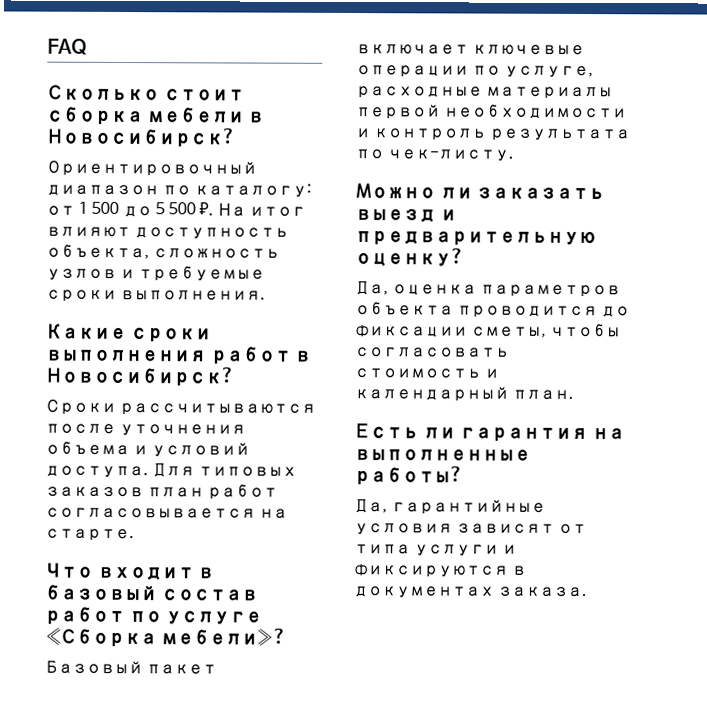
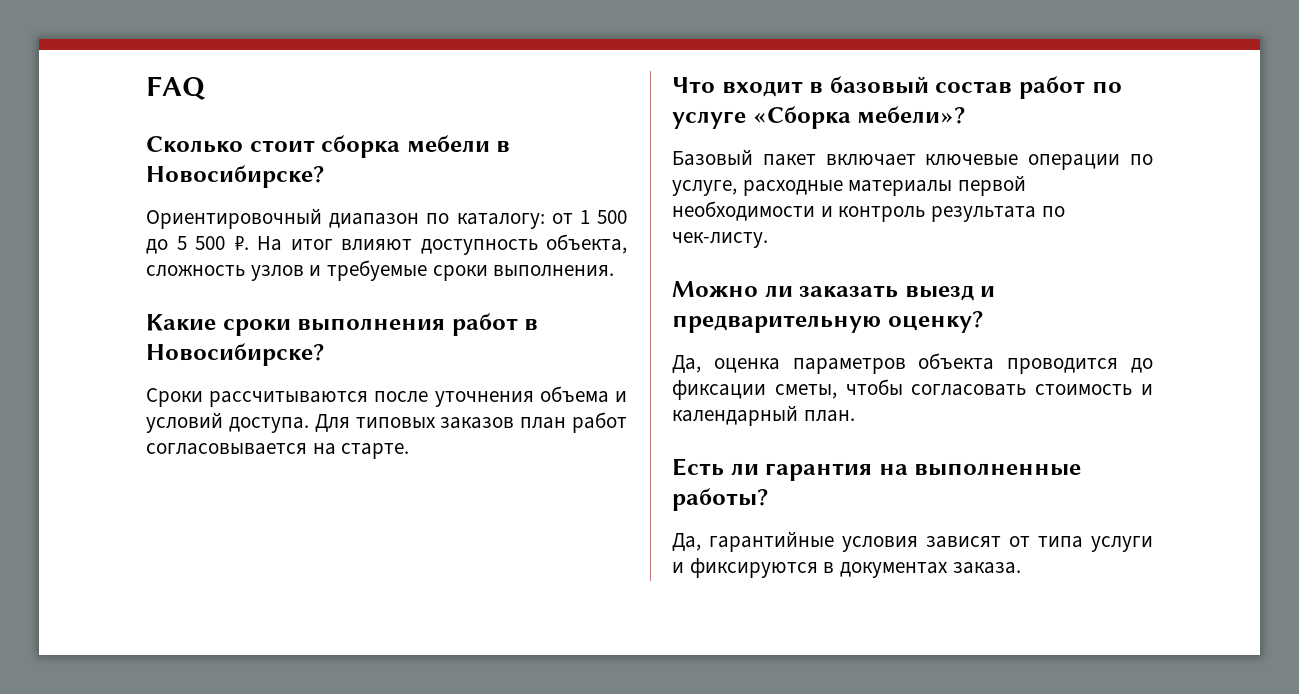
[46,127,236,148] Новосибирск? -> [146,165,324,188] Новосибирске?
[45,366,234,387] Новосибирск? -> [146,343,324,366] Новосибирске?

